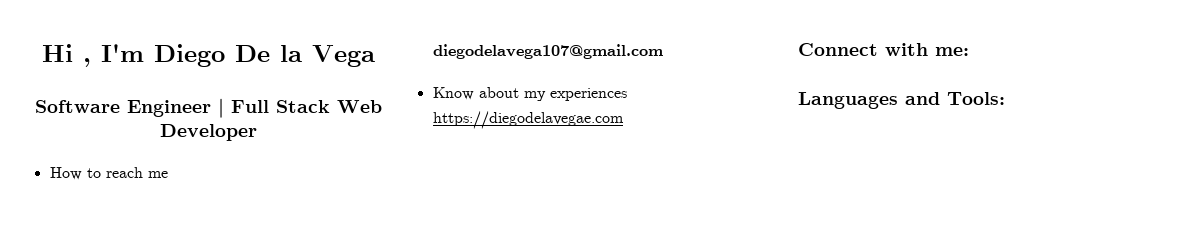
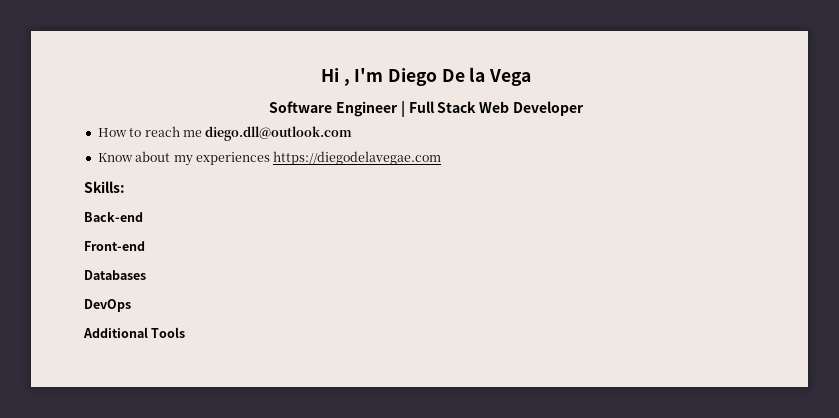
[432,44,663,59] diegodelavega107@gmail.com -> [205,126,353,141] diego.dll@outlook.com
[798,43,969,56] [798,92,1005,109] Connect with me: // Languages and Tools: -> [84,181,125,193] [84,212,143,222] [84,241,145,251] [84,270,146,280] [84,299,131,312] [83,327,186,338] Skills: // Back-end // Front-end // Databases // DevOps // Additional Tools

